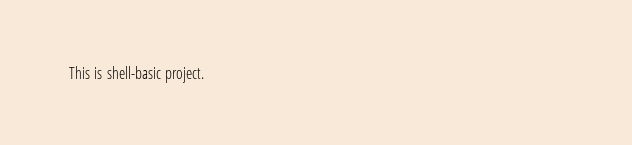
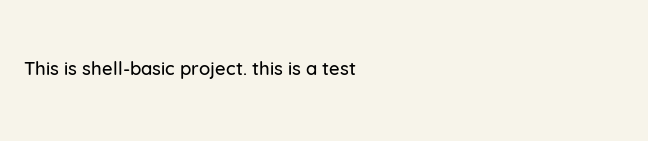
(204, 75) none -> [252,61,356,75] this is a test

